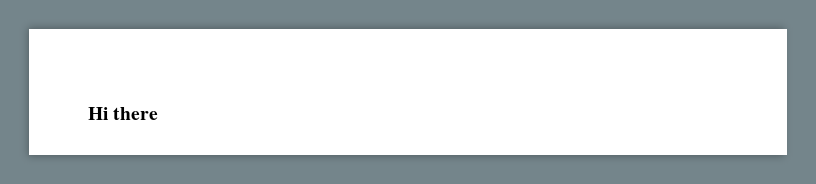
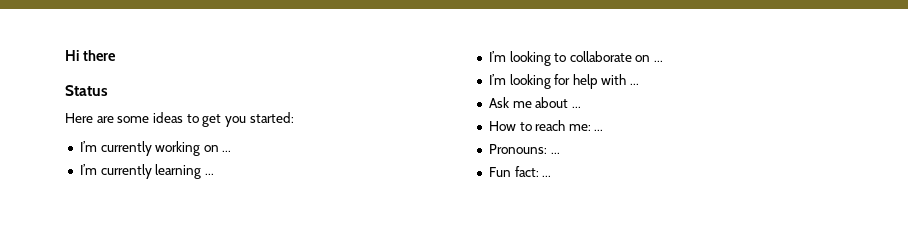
(159, 113) none -> [65,85,108,96] [65,112,294,127] [79,141,232,156] [79,164,214,179] [488,51,664,66] [488,74,640,89] [488,97,581,108] [488,120,604,131] [488,144,560,154] [488,166,552,177] // Status // Here are some ideas to get you started: // I’m currently working on ... // I’m currently learning ... // I’m looking to collaborate on ... // I’m looking for help with ... // Ask me about ... // How to reach me: ... // Pronouns: ... // Fun fact: ...

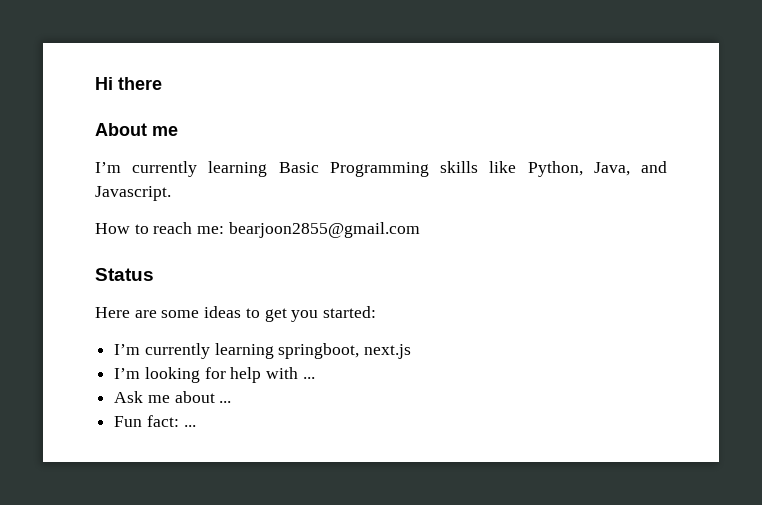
(116, 55) none -> [95,123,178,136] [95,161,667,177] [95,186,171,201] [95,222,420,238] // About me // I’m currently learning Basic Programming skills like Python, Java, and Javascript. // How to reach me: bearjoon2855@gmail.com
[155,141,232,156] [79,164,214,179] [488,51,664,66] working on ... // I’m currently learning ... // I’m looking to collaborate on ... -> [214,343,412,359] learning springboot, next.js
[488,120,604,131] [488,144,560,154] // How to reach me: ... // Pronouns: ... -> (232, 402) none

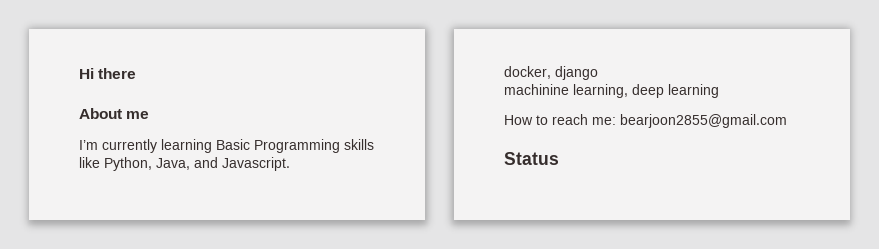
(171, 193) none -> [504,66,598,80] [504,84,719,98] // docker, django // machinine learning, deep learning
[95,306,377,322] [114,343,412,359] [114,367,315,383] [114,391,232,403] [114,415,196,427] // Here are some ideas to get you started: // I’m currently learning springboot, next.js // I’m looking for help with ... // Ask me about ... // Fun fact: ... -> (559, 158) none

